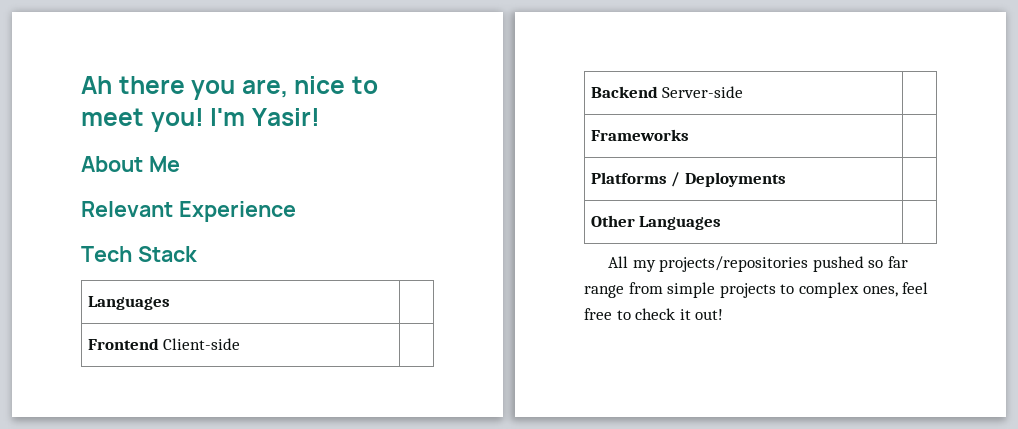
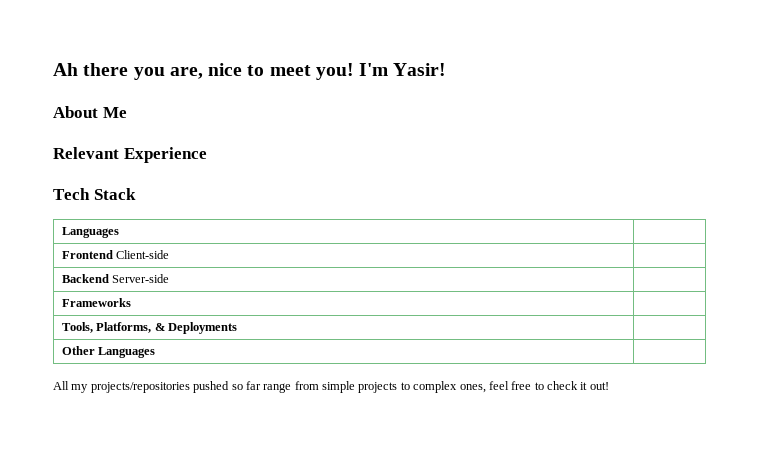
[590,172,681,187] Platforms / -> [62,322,165,333] Tools, Platforms, &

